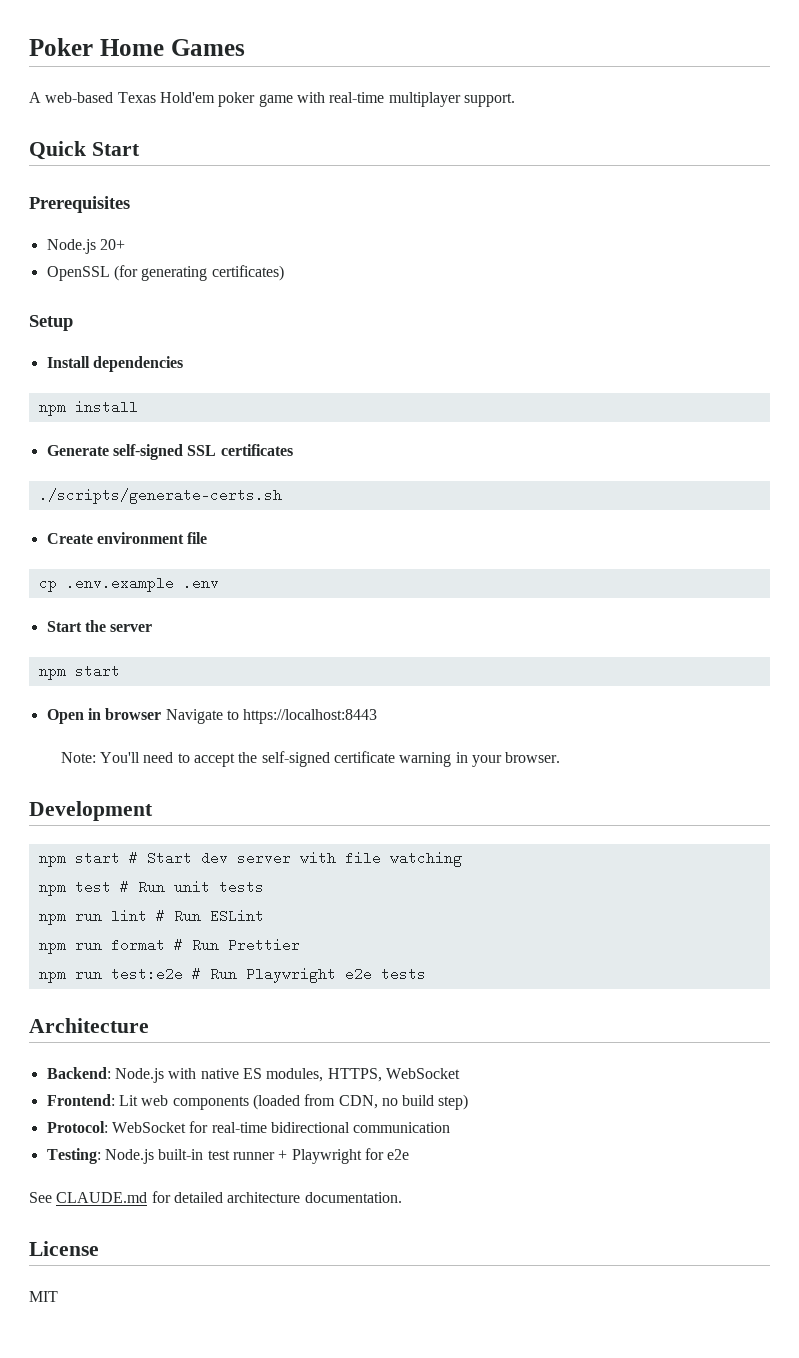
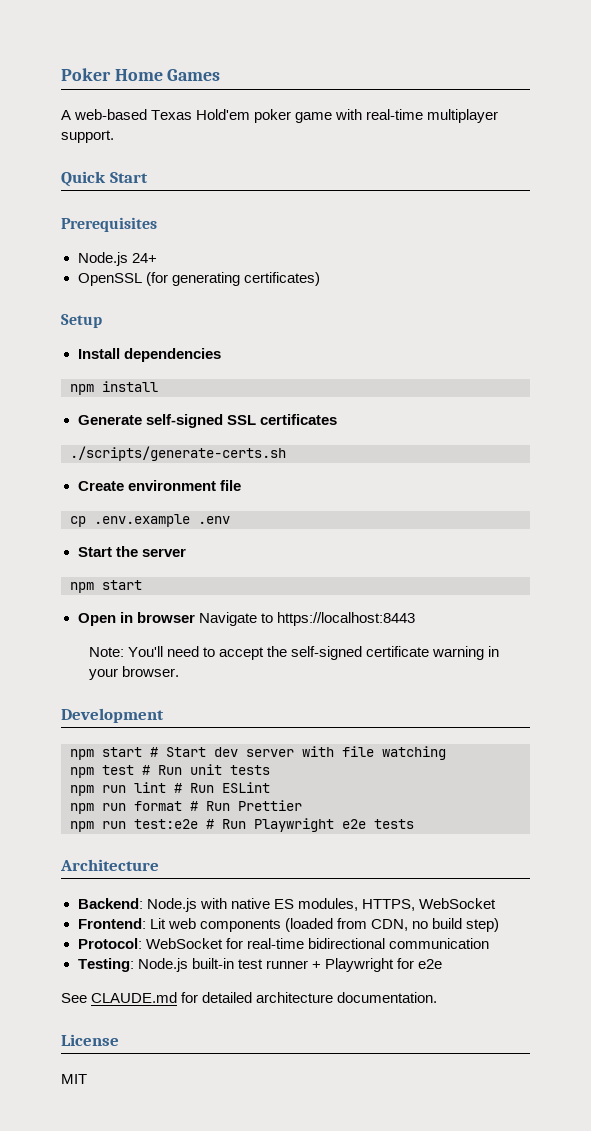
[99,239,125,250] 20+ -> [131,253,157,263] 24+

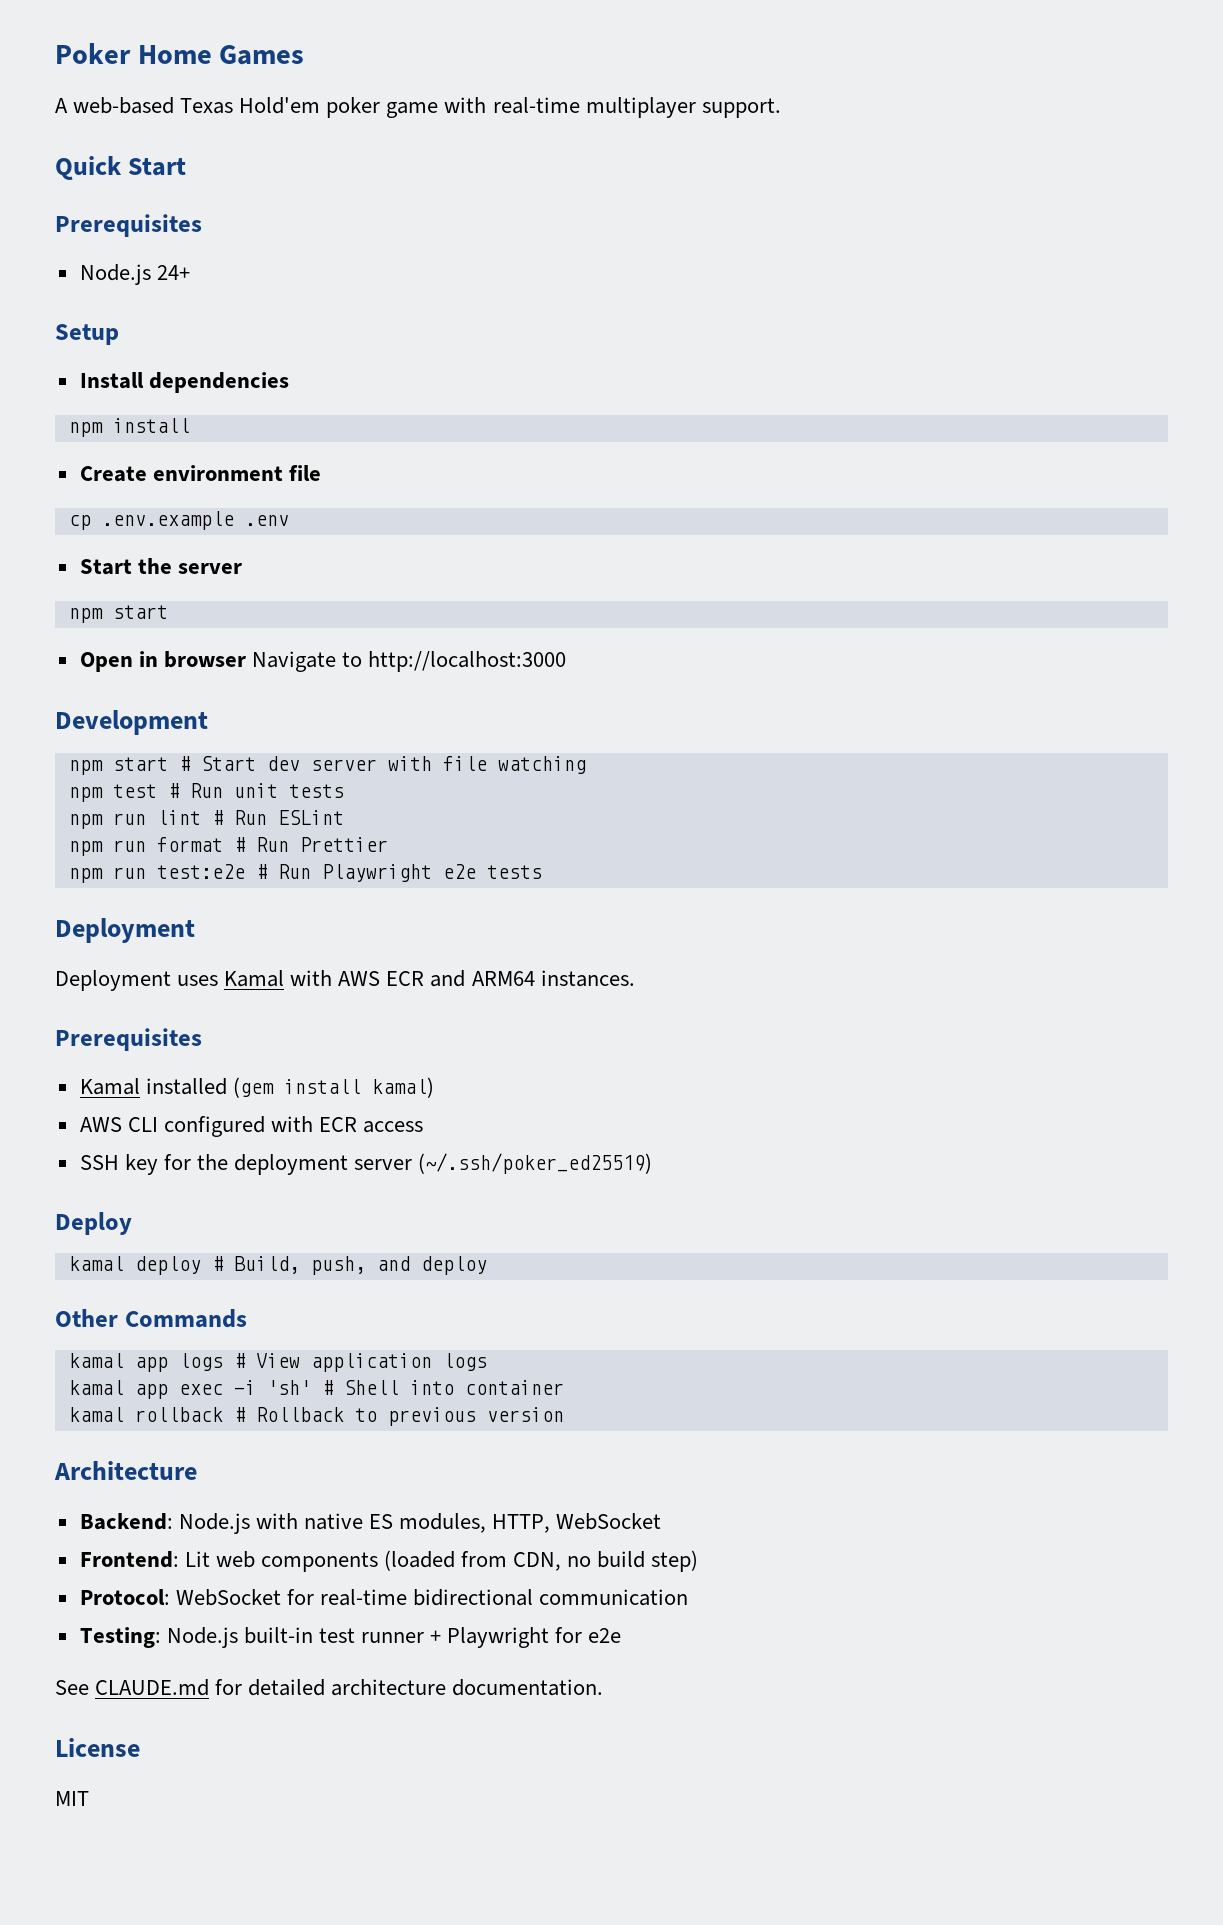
[77,272,320,286] // OpenSSL (for generating certificates) -> (190, 272) none
[77,414,337,428] [70,446,286,461] // Generate self-signed SSL certificates // ./scripts/generate-certs.sh -> (190, 425) none
[276,612,415,626] [88,646,500,660] [88,666,179,680] https://localhost:8443 // Note: You'll need to accept the self-signed certificate warning in your browser. -> [368,651,567,672] http://localhost:3000
(414, 824) none -> [55,918,195,943] [55,970,635,991] [55,1028,202,1051] [79,1077,434,1098] [79,1116,424,1137] [79,1153,653,1175] [55,1212,132,1235] [68,1256,487,1275] [55,1309,247,1328] [68,1353,487,1372] [68,1380,564,1399] [68,1407,564,1426] // Deployment // Deployment uses Kamal with AWS ECR and ARM64 instances. // Prerequisites // Kamal installed (gem install kamal) // AWS CLI configured with ECR access // SSH key for the deployment server (~/.ssh/poker_ed25519) // Deploy // kamal deploy # Build, push, and deploy // Other Commands // kamal app logs # View application logs // kamal app exec -i 'sh' # Shell into container // kamal rollback # Rollback to previous version
[361,899,415,911] HTTPS, -> [492,1514,551,1533] HTTP,

